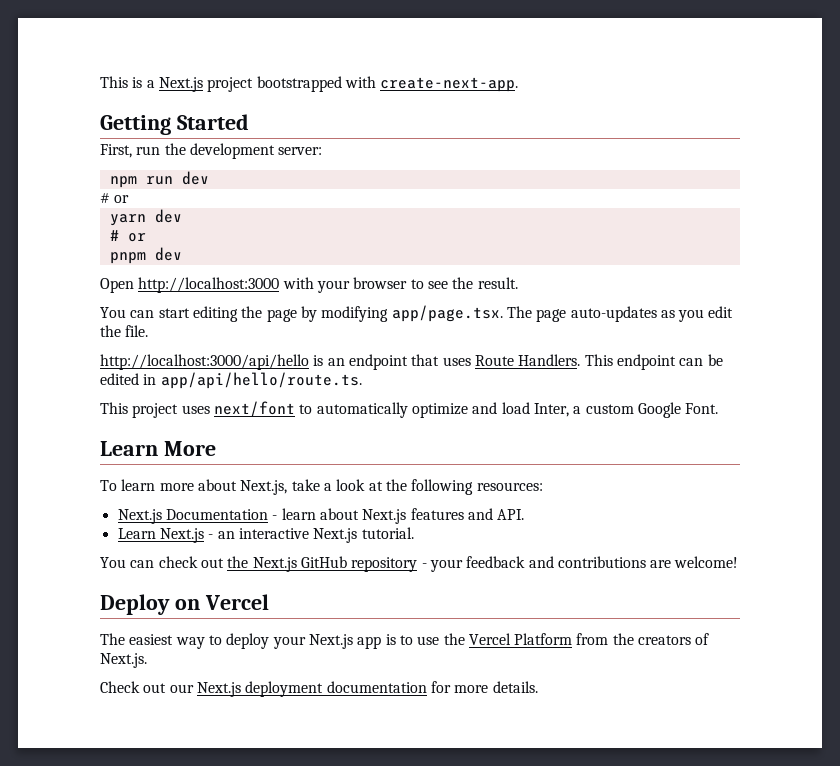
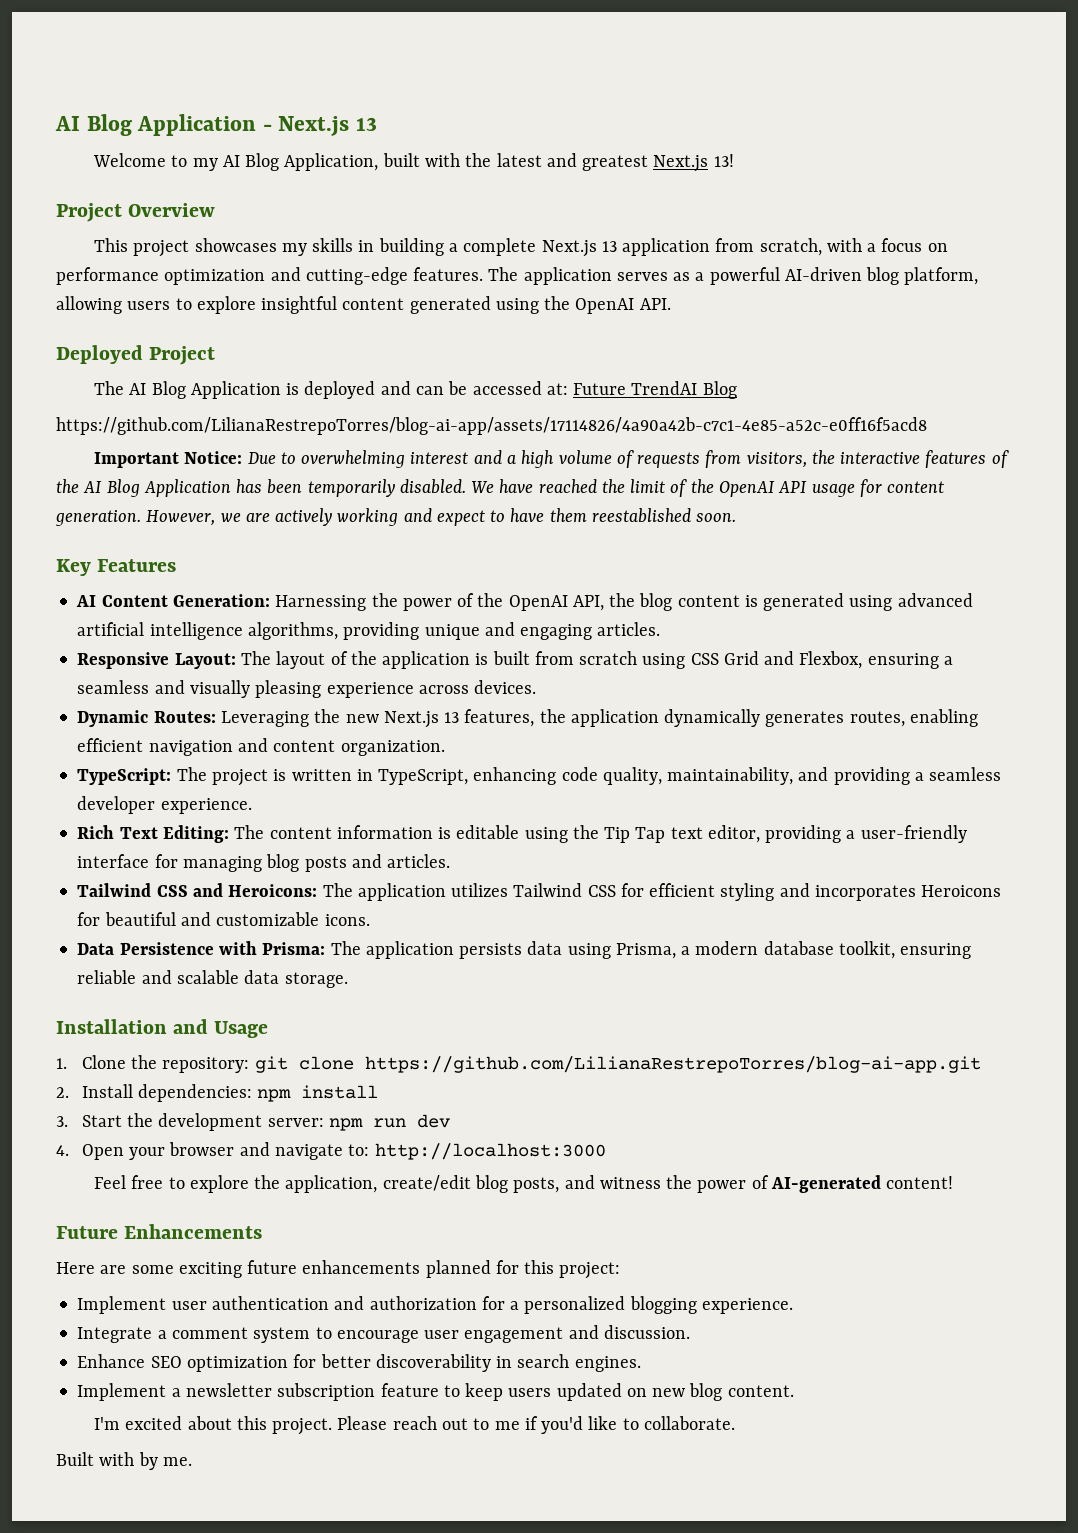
[100,76,519,92] [100,114,249,135] [100,144,161,158] This is a Next.js project bootstrapped with create-next-app. // Getting Started // First, run -> [55,114,378,136] [93,153,734,172] [56,203,216,222] [94,238,948,257] [56,267,979,285] [56,296,671,314] [56,345,216,365] [94,381,737,399] [56,417,927,435] [94,450,1009,468] [56,479,945,497] [55,508,737,526] [56,559,177,576] [76,593,973,611] [77,622,661,640] [77,651,953,669] [77,680,537,698] [77,709,978,728] [77,738,445,756] [77,767,1002,786] [77,796,252,814] [77,825,967,843] [77,854,451,872] [77,883,1002,901] [77,912,370,926] [77,941,972,959] [77,970,348,988] [56,1019,269,1038] [56,1055,981,1073] [56,1084,379,1102] [56,1115,122,1127] AI Blog Application - Next.js 13 // Welcome to my AI Blog Application, built with the latest and greatest Next.js 13! // Project Overview // This project showcases my skills in building a complete Next.js 13 application from scratch, with a focus on performance optimization and cutting-edge features. The application serves as a powerful AI-driven blog platform, allowing users to explore insightful content generated using the OpenAI API. // Deployed Project // The AI Blog Application is deployed and can be accessed at: Future TrendAI Blog // https://github.com/LilianaRestrepoTorres/blog-ai-app/assets/17114826/4a90a42b-c7c1-4e85-a52c-e0ff16f5acd8 // Important Notice: Due to overwhelming interest and a high volume of requests from visitors, the interactive features of the AI Blog Application has been temporarily disabled. We have reached the limit of the OpenAI API usage for content generation. However, we are actively working and expect to have them reestablished soon. // Key Features // AI Content Generation: Harnessing the power of the OpenAI API, the blog content is generated using advanced artificial intelligence algorithms, providing unique and engaging articles. // Responsive Layout: The layout of the application is built from scratch using CSS Grid and Flexbox, ensuring a seamless and visually pleasing experience across devices. // Dynamic Routes: Leveraging the new Next.js 13 features, the application dynamically generates routes, enabling efficient navigation and content organization. // TypeScript: The project is written in TypeScript, enhancing code quality, maintainability, and providing a seamless developer experience. // Rich Text Editing: The content information is editable using the Tip Tap text editor, providing a user-friendly interface for managing blog posts and articles. // Tailwind CSS and Heroicons: The application utilizes Tailwind CSS for efficient styling and incorporates Heroicons for beautiful and customizable icons. // Data Persistence with Prisma: The application persists data using Prisma, a modern database toolkit, ensuring reliable and scalable data storage. // Installation and Usage // 1. Clone the repository: git clone https://github.com/LilianaRestrepoTorres/blog-ai-app.git // 2. Install dependencies: npm install // 3. Start
(323, 151) // -> (324, 1122) none
[100,193,130,203] [109,209,182,226] [109,230,146,242] [109,247,182,264] [100,277,518,293] [100,305,734,322] [100,325,149,337] [100,354,723,370] [100,372,362,389] [100,401,719,418] [100,441,216,456] [100,479,543,495] [117,508,525,524] [117,527,414,543] [100,556,739,572] [100,594,269,615] [100,633,710,649] [100,653,147,668] [100,681,538,697] # or // yarn dev // # or // pnpm dev // Open http://localhost:3000 with your browser to see the result. // You can start editing the page by modifying app/page.tsx. The page auto-updates as you edit the file. // http://localhost:3000/api/hello is an endpoint that uses Route Handlers. This endpoint can be edited in app/api/hello/route.ts. // This project uses next/font to automatically optimize and load Inter, a custom Google Font. // Learn More // To learn more about Next.js, take a look at the following resources: // Next.js Documentation - learn about Next.js features and API. // Learn Next.js - an interactive Next.js tutorial. // You can check out the Next.js GitHub repository - your feedback and contributions are welcome! // Deploy on Vercel // The easiest way to deploy your Next.js app is to use the Vercel Platform from the creators of Next.js. // Check out our Next.js deployment documentation for more details. -> [56,1142,606,1160] [94,1175,954,1193] [56,1224,263,1239] [56,1260,621,1279] [77,1296,793,1314] [77,1325,690,1343] [77,1354,641,1372] [77,1383,794,1401] [94,1416,735,1435] [56,1452,192,1470] 4. Open your browser and navigate to: http://localhost:3000 // Feel free to explore the application, create/edit blog posts, and witness the power of AI-generated content! // Future Enhancements // Here are some exciting future enhancements planned for this project: // Implement user authentication and authorization for a personalized blogging experience. // Integrate a comment system to encourage user engagement and discussion. // Enhance SEO optimization for better discoverability in search engines. // Implement a newsletter subscription feature to keep users updated on new blog content. // I'm excited about this project. Please reach out to me if you'd like to collaborate. // Built with by me.

